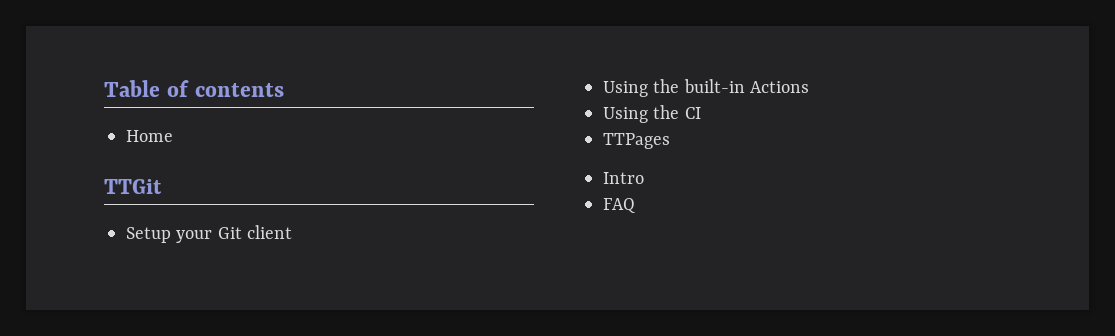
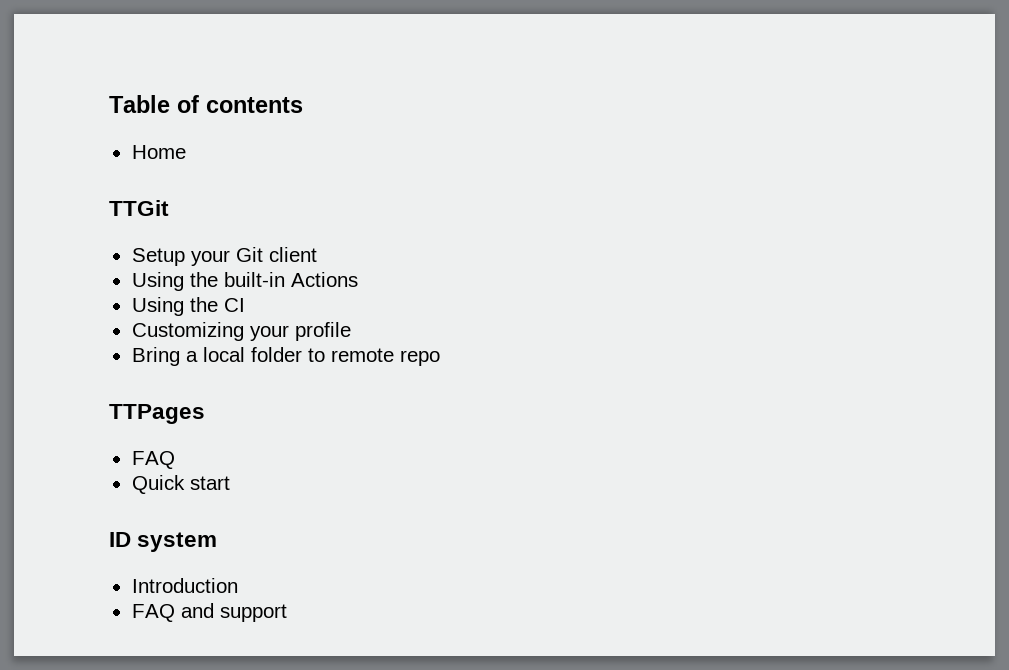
[603,133,670,149] [603,172,644,184] [603,198,635,213] TTPages // Intro // FAQ -> [131,322,351,341] [131,347,440,366] [109,404,205,424] [131,451,175,469] [131,475,230,494] [109,532,218,552] [131,578,238,593] [131,603,287,622] Customizing your profile // Bring a local folder to remote repo // TTPages // FAQ // Quick start // ID system // Introduction // FAQ and support

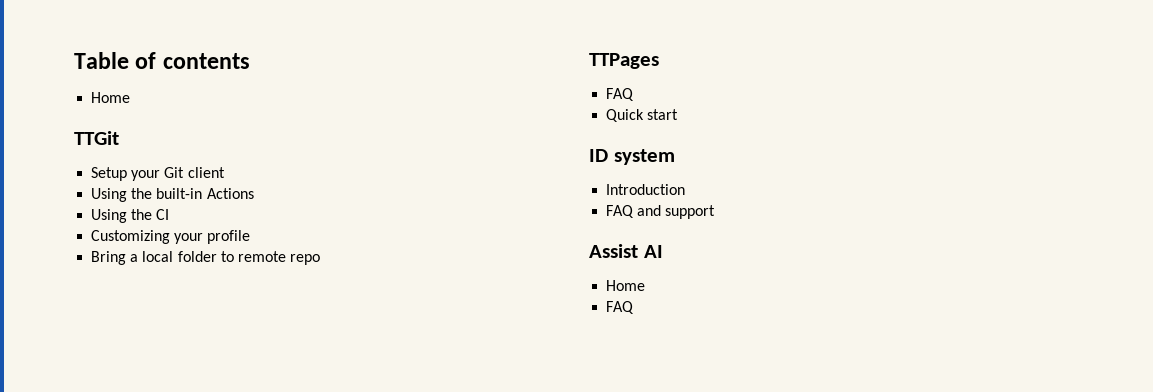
(287, 613) none -> [589,244,663,258] [606,280,646,291] [606,301,635,314] // Assist AI // Home // FAQ

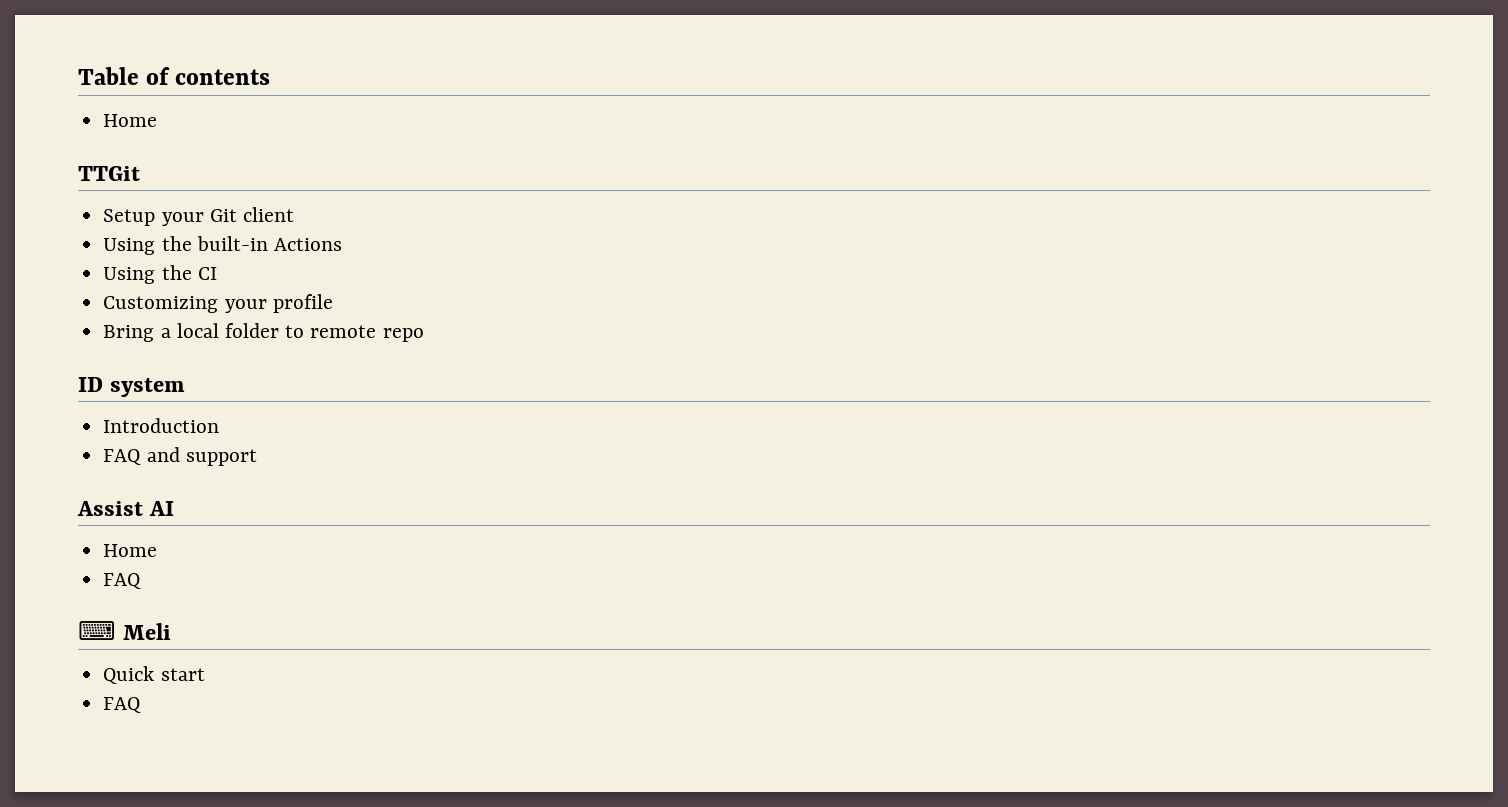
[589,53,659,69] [606,88,635,101] [606,109,679,122] // TTPages // FAQ // Quick start -> (424, 335) none
(635, 307) none -> [78,621,171,640] [103,666,205,684] [103,697,142,713] // ⌨ Meli // Quick start // FAQ

